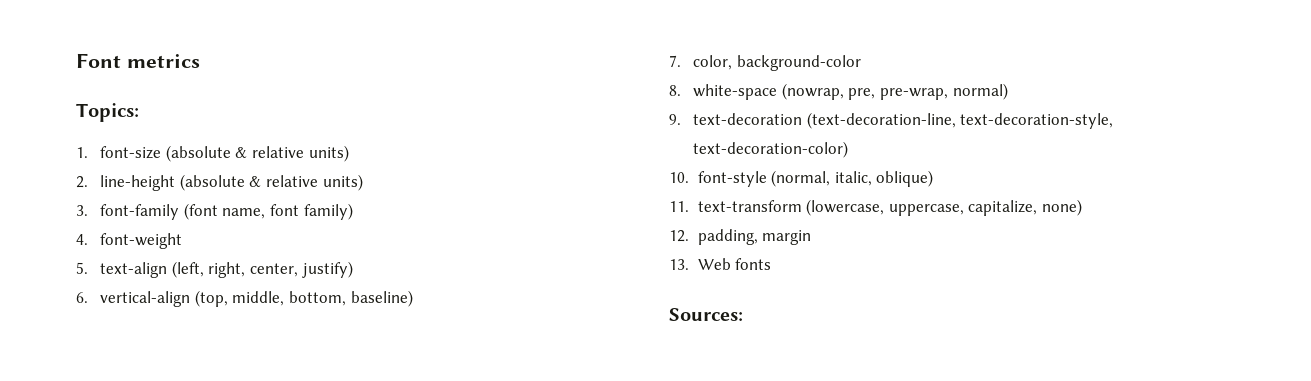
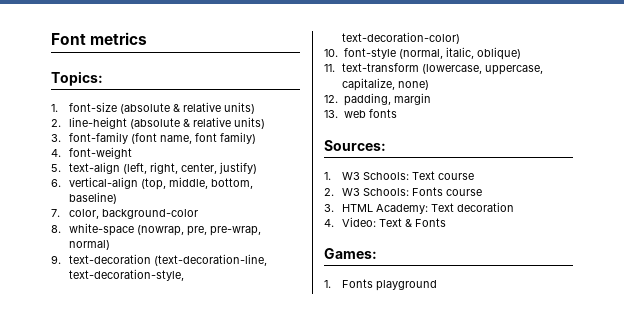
[697,258,731,270] Web -> [343,110,366,118] web
(743, 314) none -> [324,171,475,180] [324,187,483,196] [324,202,515,214] [324,217,447,227] [324,248,377,259] [324,279,438,291] // 1. W3 Schools: Text course // 2. W3 Schools: Fonts course // 3. HTML Academy: Text decoration // 4. Video: Text & Fonts // Games: // 1. Fonts playground

